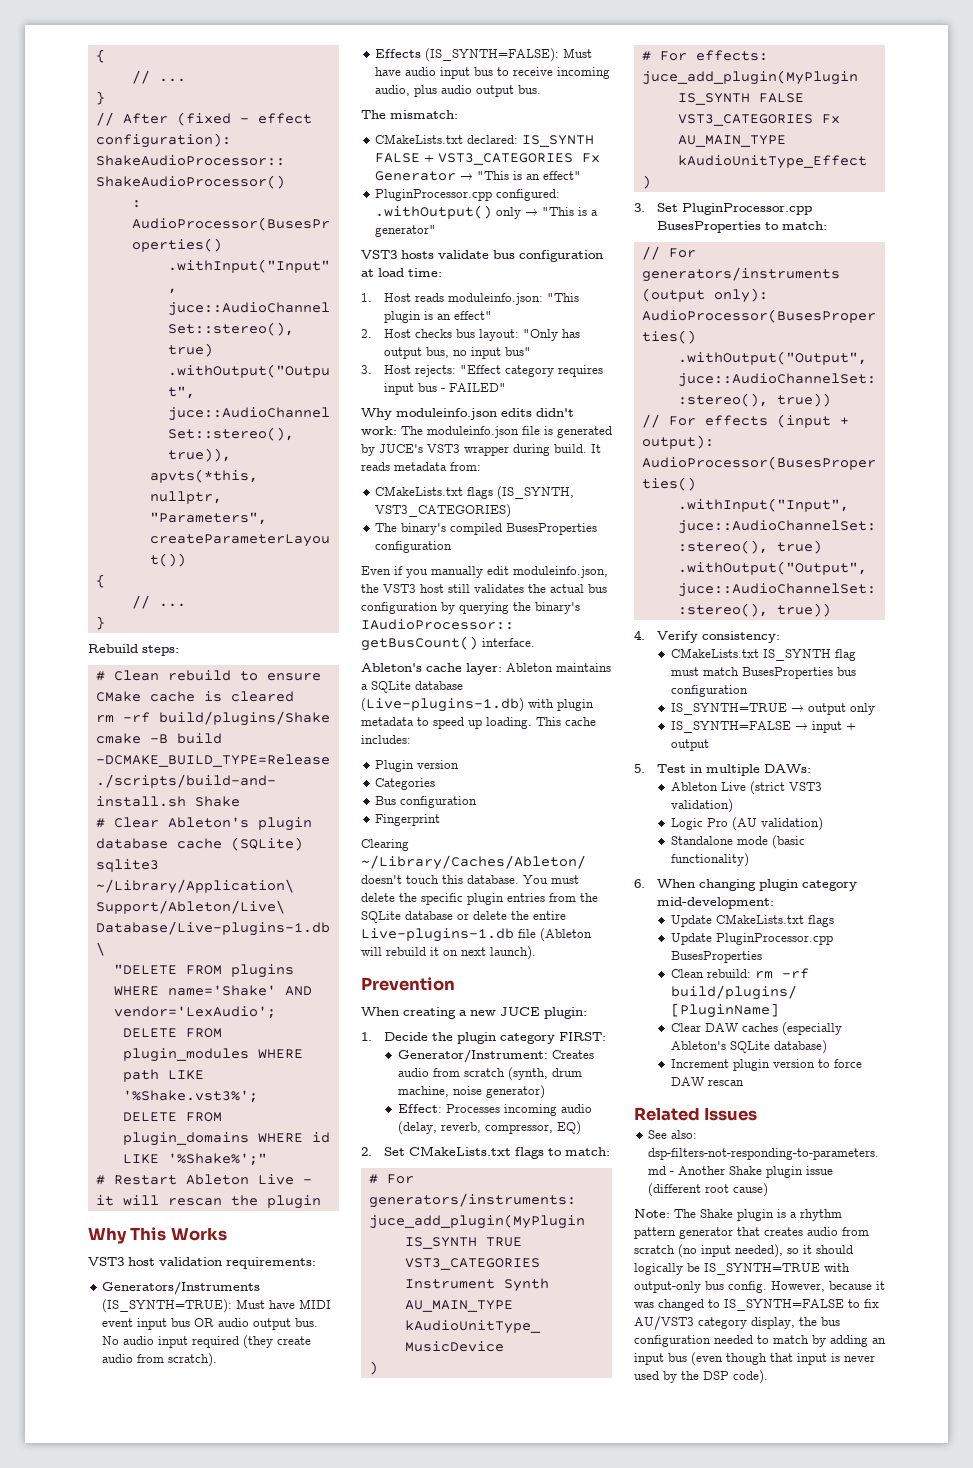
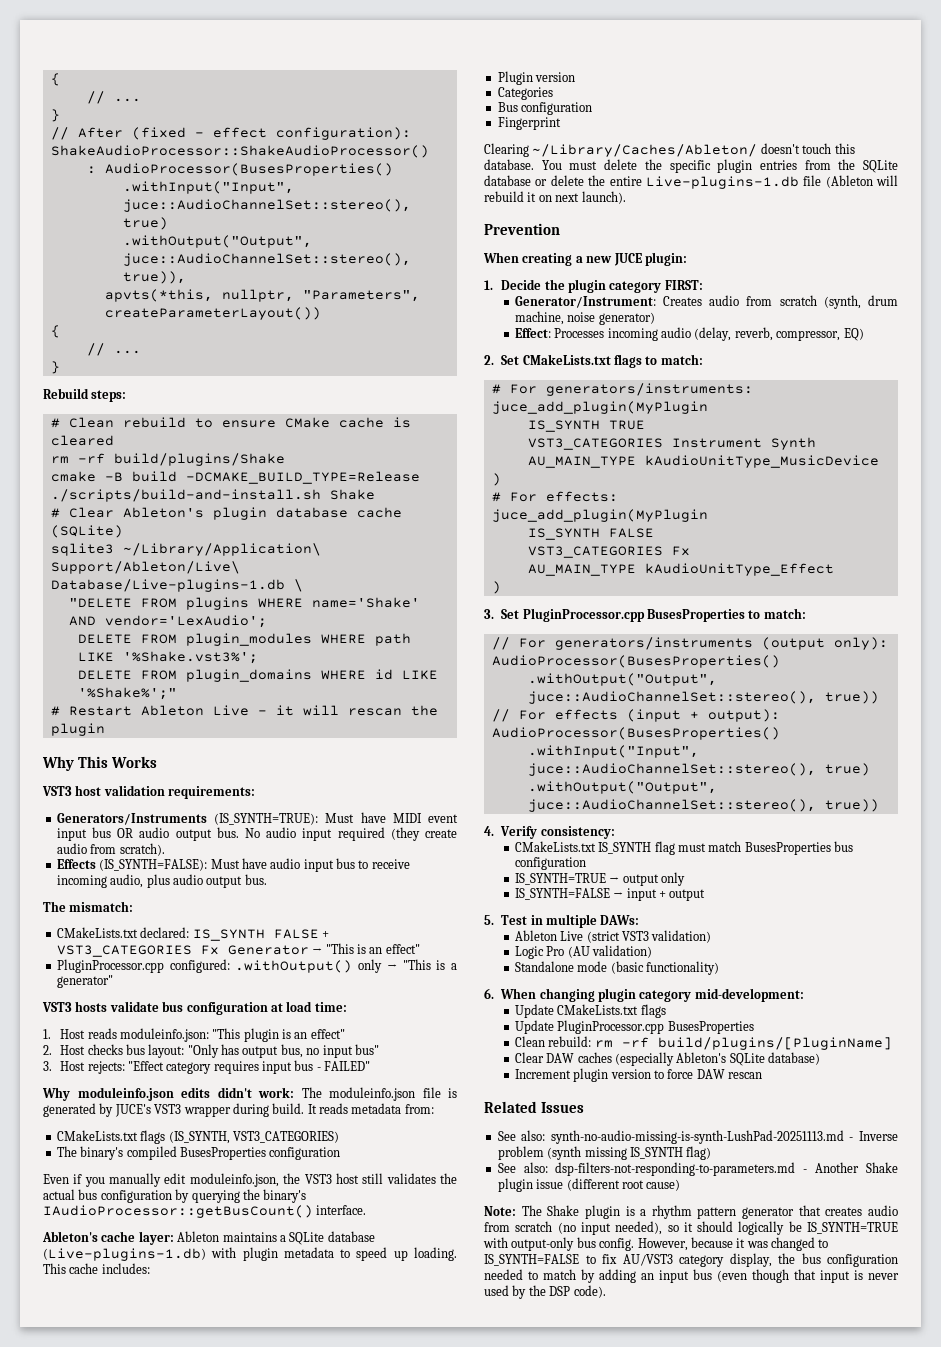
(758, 1114) none -> [497,1130,898,1144] [497,1146,712,1160] // See also: synth-no-audio-missing-is-synth-LushPad-20251113.md - Inverse problem (synth missing IS_SYNTH flag)

